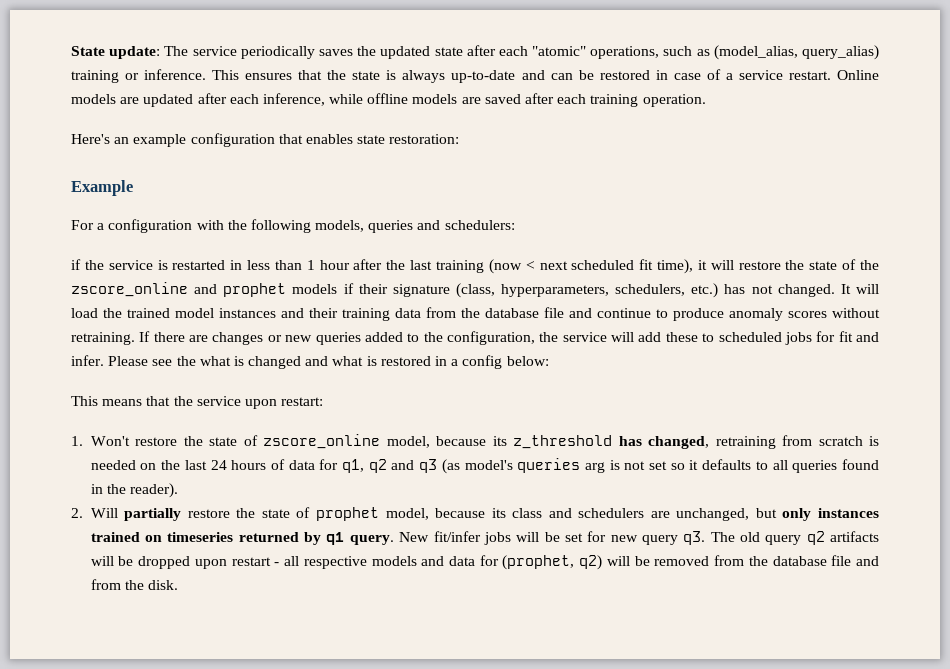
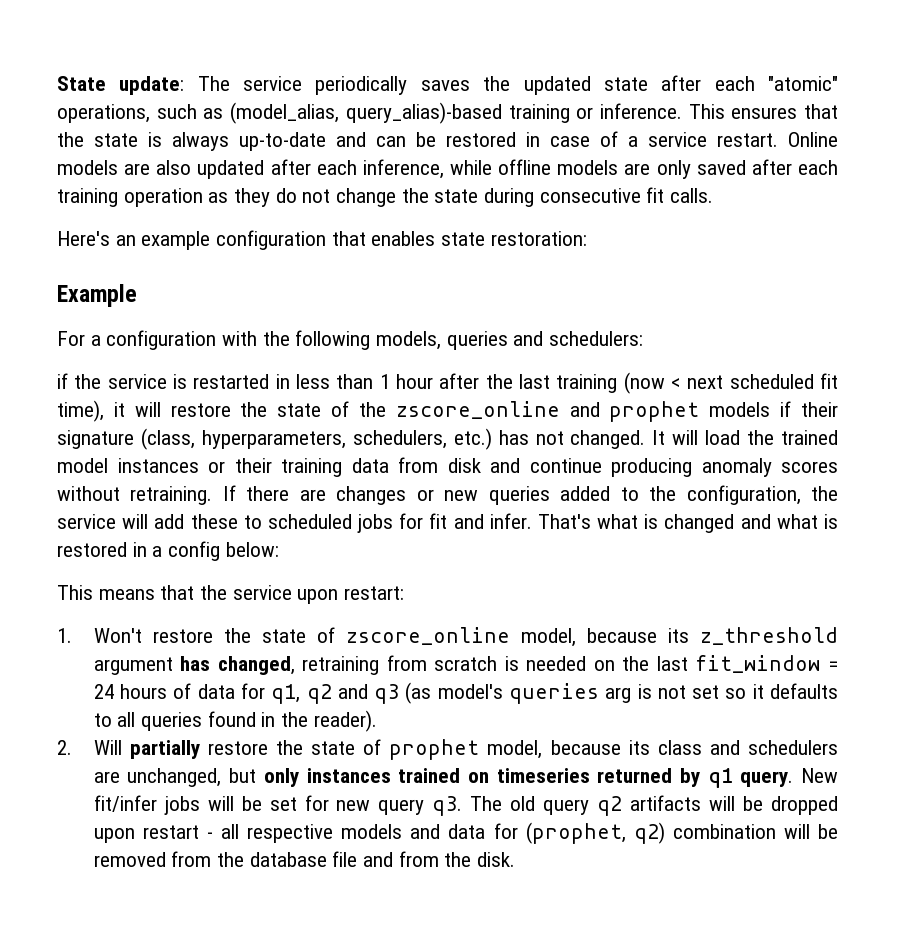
[802,45,879,60] query_alias) -> [345,102,502,124] query_alias)-based
(140, 100) none -> [156,160,192,175] also
(481, 100) none -> [656,160,691,179] only
[642,94,706,107] operation. -> [123,187,714,207] operation as they do not change the state during consecutive fit calls.
[281,308,304,318] and -> [208,461,225,473] or
[461,307,724,321] the database file and continue to produce -> [447,458,692,477] disk and continue producing
[108,356,196,366] Please see the -> [537,514,591,529] That's
(613, 442) none -> [93,657,173,675] argument
(207, 465) none -> [695,655,838,673] fit_window =
(603, 562) none -> [672,824,776,839] combination

